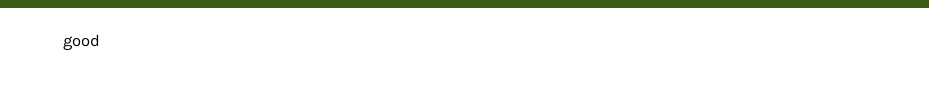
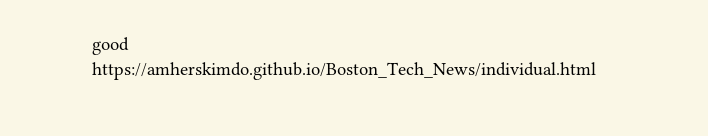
(100, 42) none -> [92,62,596,80] https://amherskimdo.github.io/Boston_Tech_News/individual.html

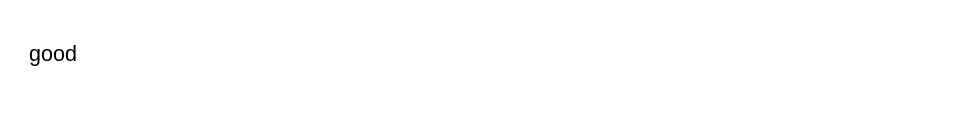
[92,62,596,80] https://amherskimdo.github.io/Boston_Tech_News/individual.html -> (77, 55) none

